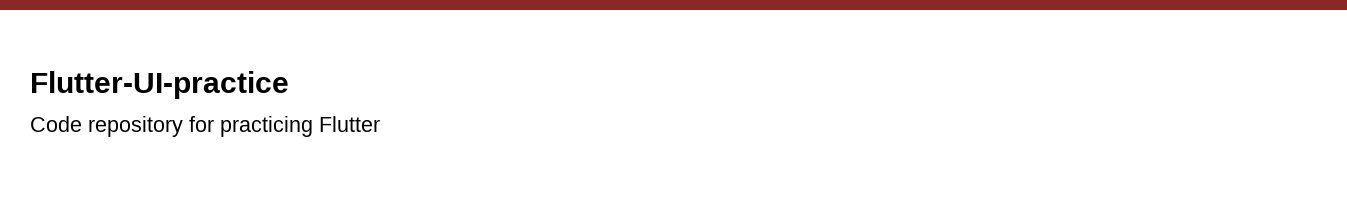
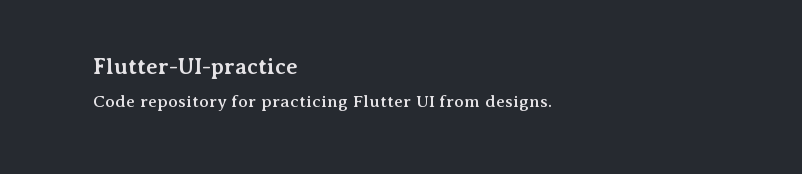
(380, 124) none -> [415,95,553,111] UI from designs.

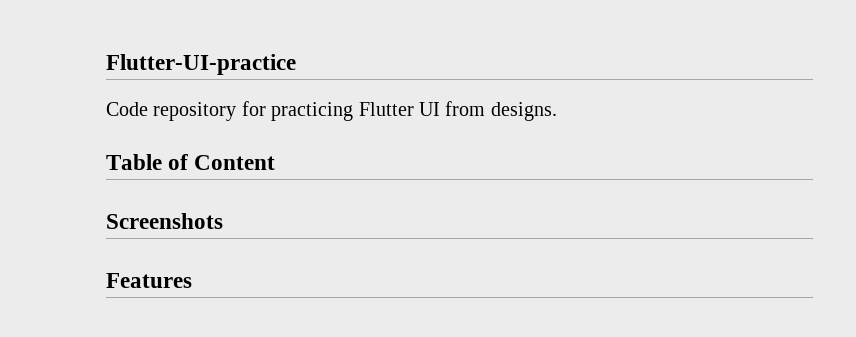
(553, 103) none -> [106,154,276,170] [106,213,223,229] [106,273,192,288] // Table of Content // Screenshots // Features

